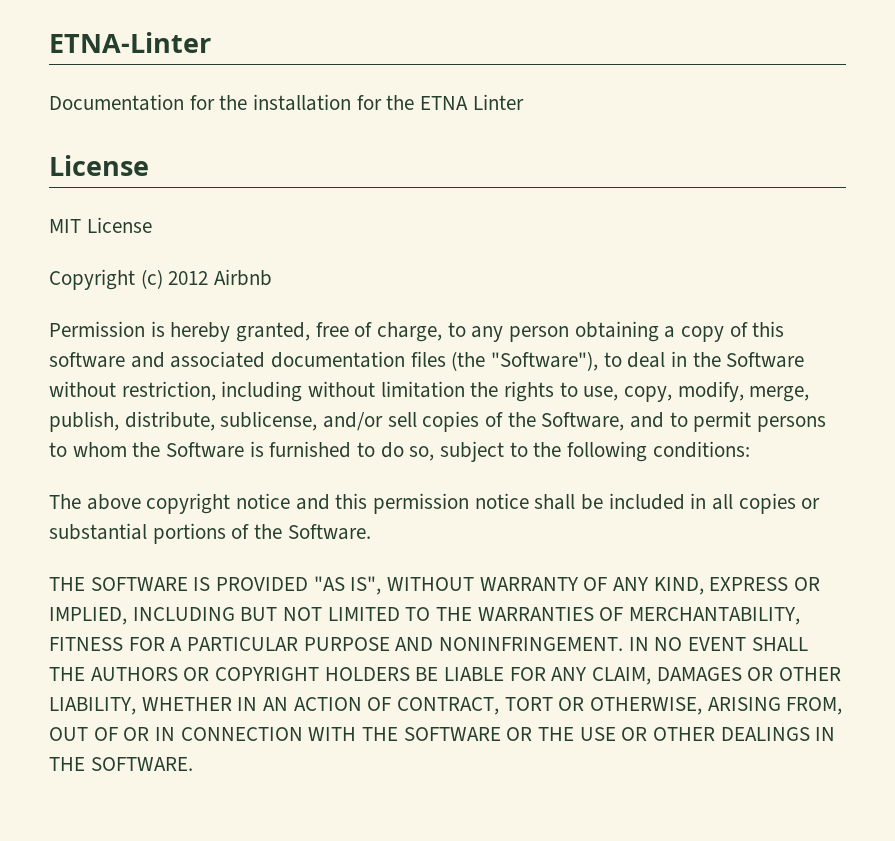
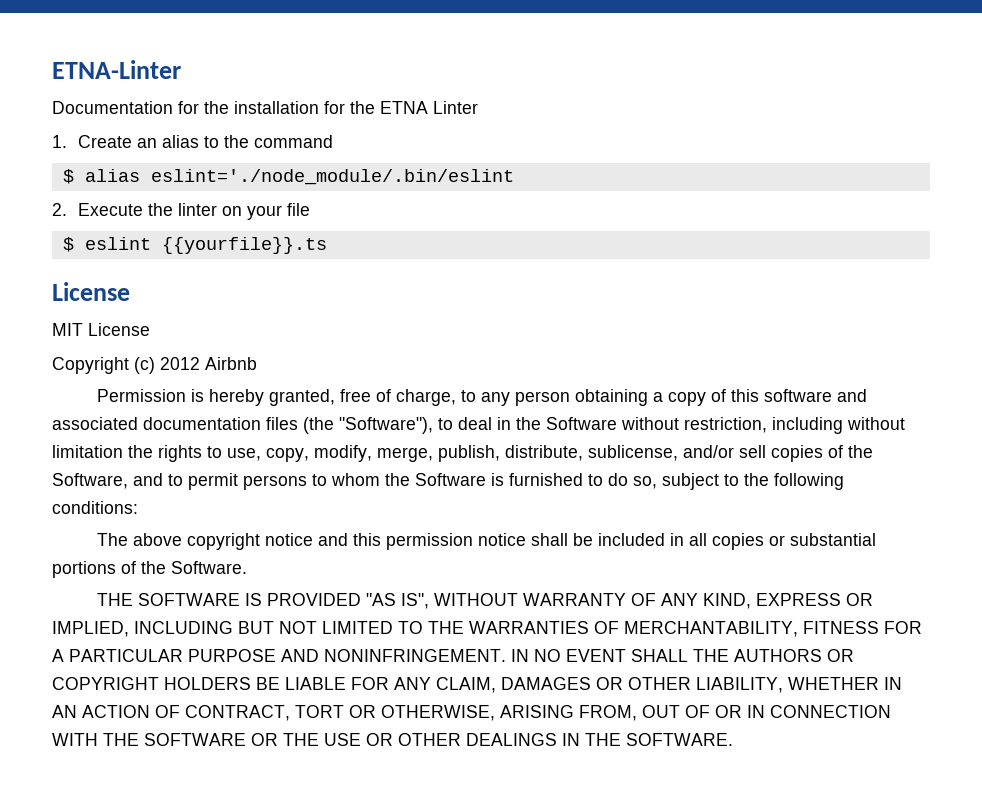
(524, 102) none -> [52,135,334,148] [62,169,514,185] [52,203,311,220] [62,237,327,254] // 1. Create an alias to the command // $ alias eslint='./node_module/.bin/eslint // 2. Execute the linter on your file // $ eslint {{yourfile}}.ts

